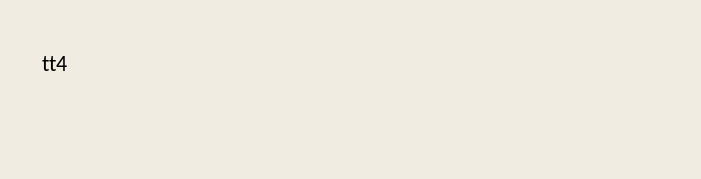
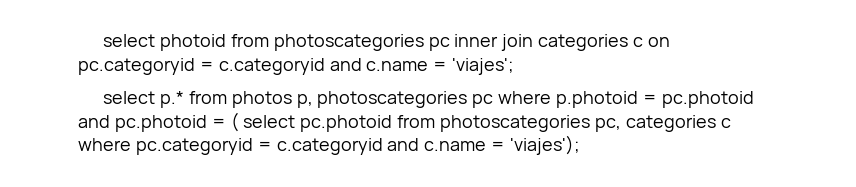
[42,56,67,71] tt4 -> [103,34,670,51] [78,58,515,75] [103,91,754,108] [78,112,731,132] [78,135,581,155] select photoid from photoscategories pc inner join categories c on pc.categoryid = c.categoryid and c.name = 'viajes'; // select p.* from photos p, photoscategories pc where p.photoid = pc.photoid and pc.photoid = ( select pc.photoid from photoscategories pc, categories c where pc.categoryid = c.categoryid and c.name = 'viajes');

